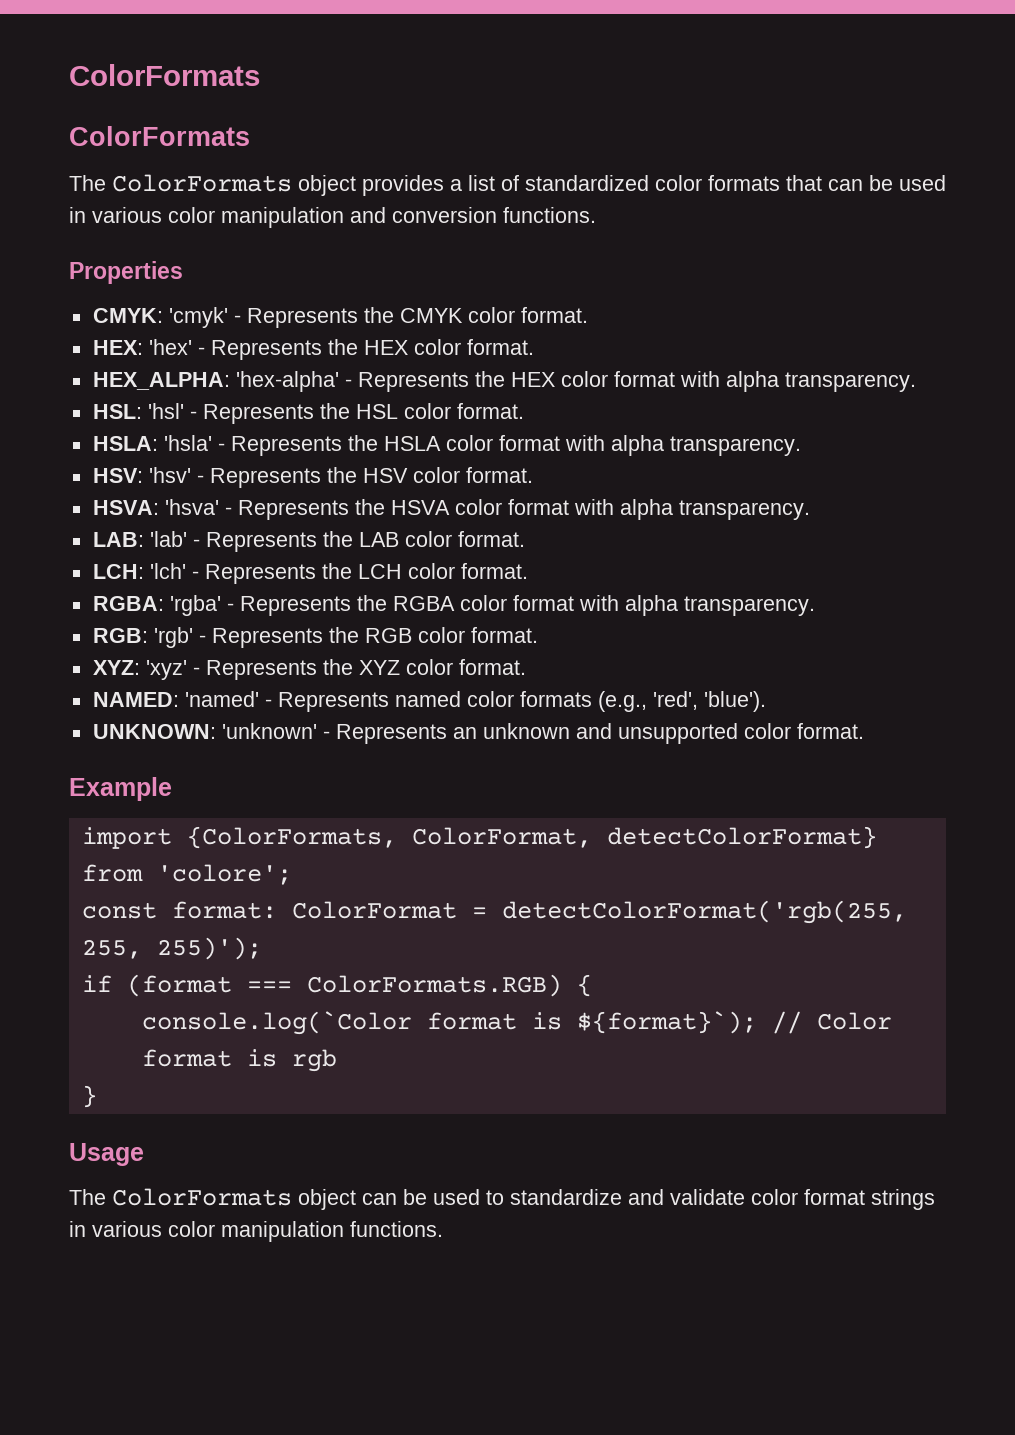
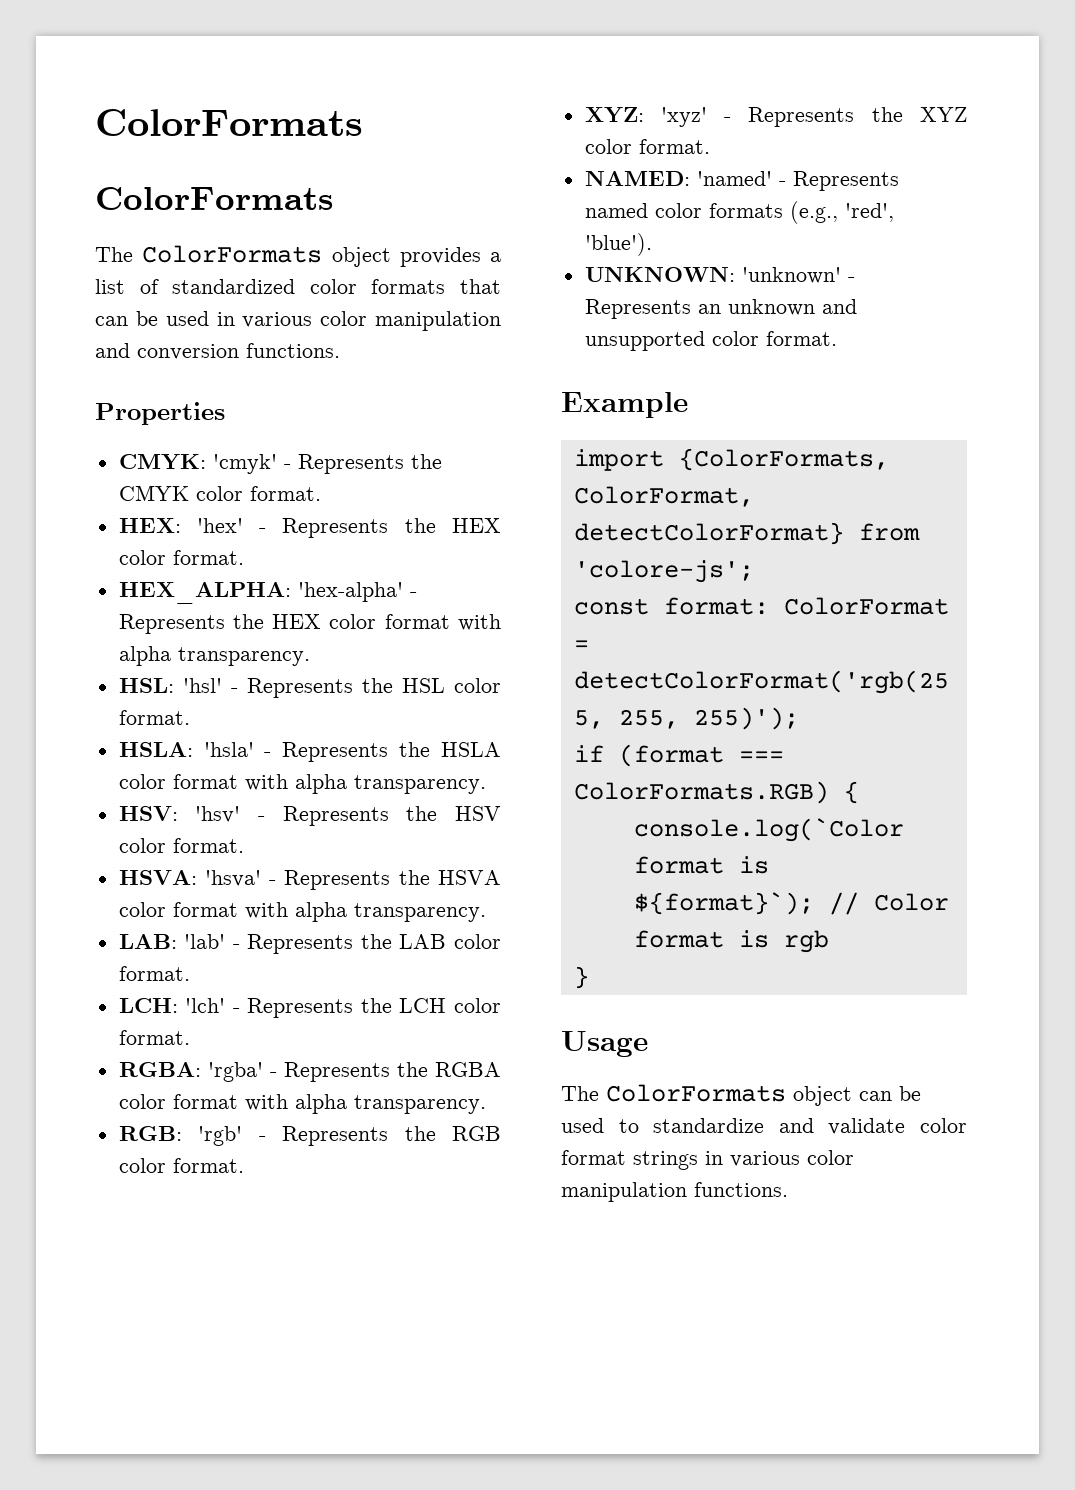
[156,864,292,885] 'colore'; -> [573,560,754,583] 'colore-js';

